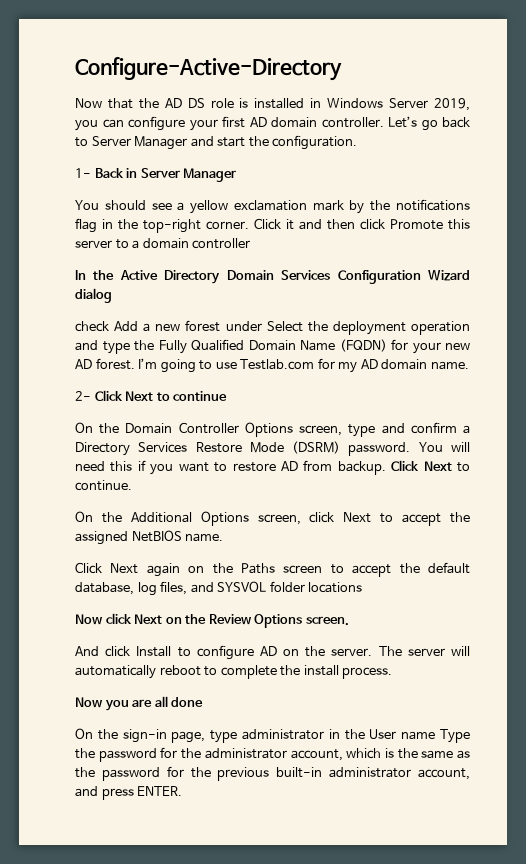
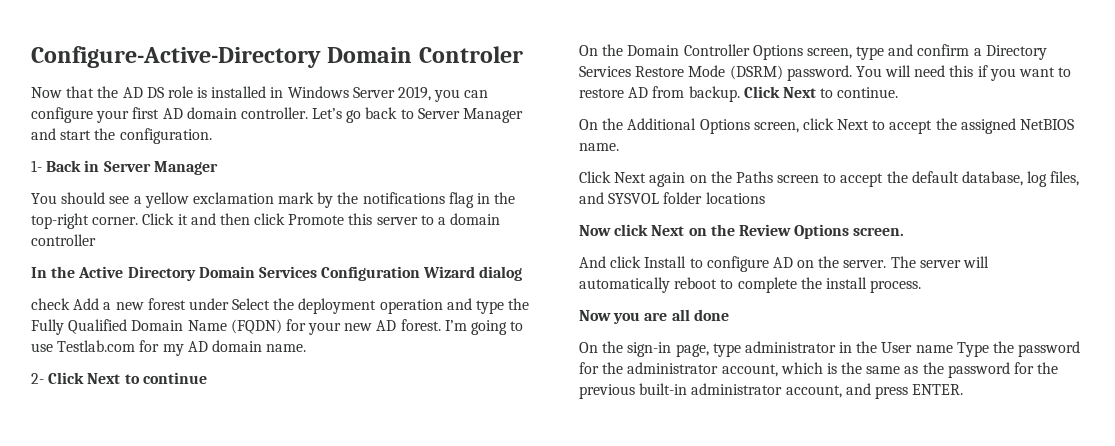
(342, 69) none -> [327,46,523,63] Domain Controler

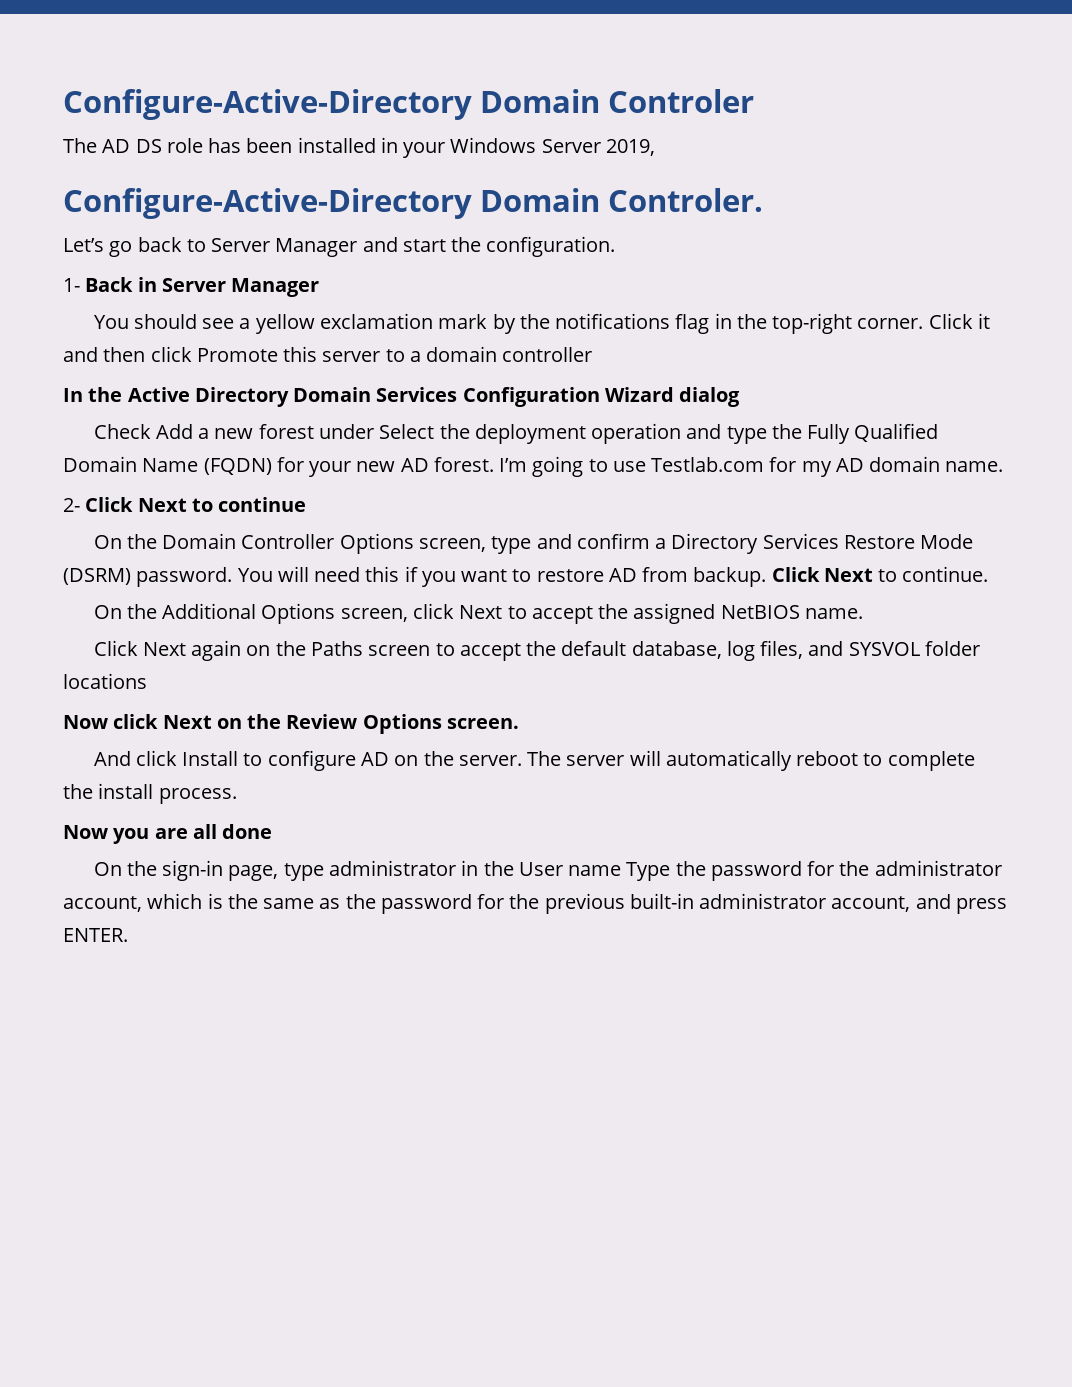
[31,86,119,98] Now that the -> [63,138,97,153] The
[197,87,208,98] is -> [208,138,293,153] has been
(284, 92) none -> [403,142,446,158] your
[434,89,489,102] [31,107,308,123] you can configure your first AD domain controller. -> [63,188,764,219] // Configure-Active-Directory Domain Controler. //
[31,298,70,310] check -> [93,424,151,439] Check

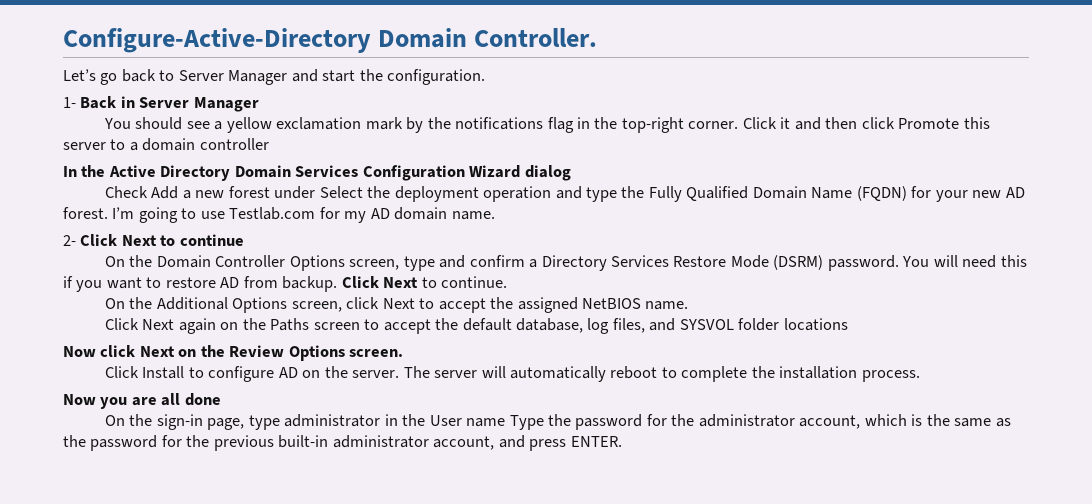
[63,89,755,120] [63,137,655,158] [63,188,764,219] Configure-Active-Directory Domain Controler // The AD DS role has been installed in your Windows Server 2019, // Configure-Active-Directory Domain Controler. -> [63,28,598,53] Configure-Active-Directory Domain Controller.
[93,750,177,766] And click -> [105,366,140,378] Click
[98,783,154,799] install -> [779,366,858,379] installation

